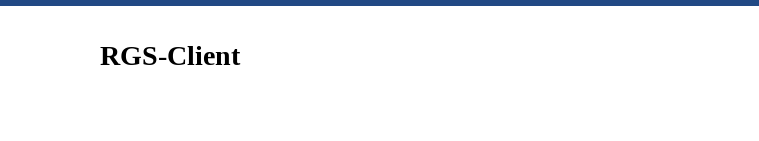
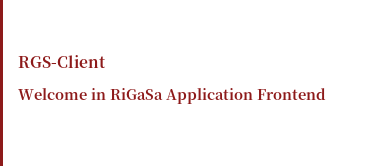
(241, 55) none -> [18,88,326,104] // Welcome in RiGaSa Application Frontend

